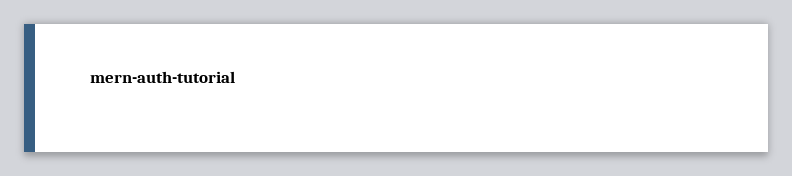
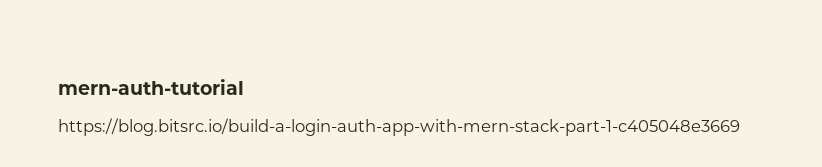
(235, 77) none -> [58,118,740,136] // https://blog.bitsrc.io/build-a-login-auth-app-with-mern-stack-part-1-c405048e3669

